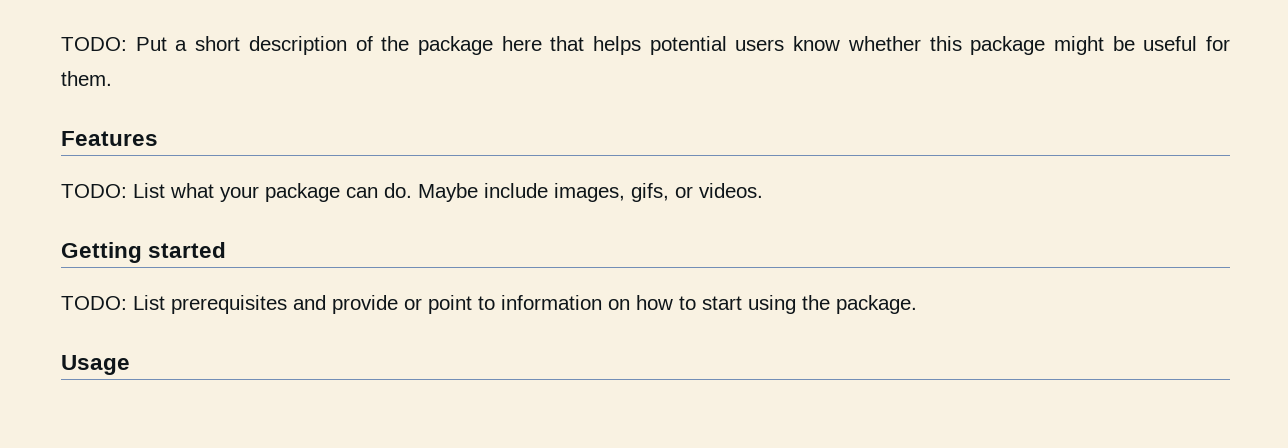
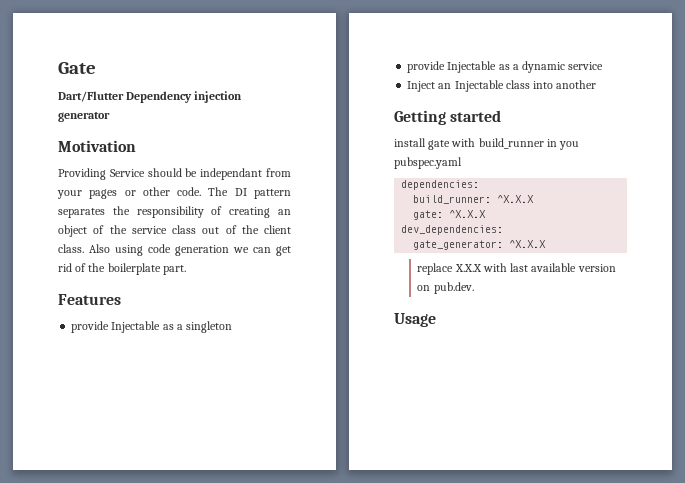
[61,36,1231,55] [61,71,112,86] [61,131,158,146] [61,183,763,202] [61,242,227,263] [61,295,917,314] TODO: Put a short description of the package here that helps potential users know whether this package might be useful for them. // Features // TODO: List what your package can do. Maybe include images, gifs, or videos. // Getting started // TODO: List prerequisites and provide or point to information on how to start using the package. -> [58,62,96,74] [58,91,243,103] [58,112,110,122] [58,140,136,152] [58,168,291,180] [57,187,291,199] [58,206,292,218] [58,225,291,237] [58,244,291,256] [58,263,186,275] [58,294,121,305] [71,321,233,333] [407,61,604,73] [407,80,597,92] [394,110,502,125] [394,138,580,150] [394,157,462,169] [401,180,480,190] [413,195,535,204] [413,210,487,220] [401,225,504,235] [413,240,547,250] [417,263,616,275] [417,282,474,294] Gate // Dart/Flutter Dependency injection generator // Motivation // Providing Service should be independant from your pages or other code. The DI pattern separates the responsibility of creating an object of the service class out of the client class. Also using code generation we can get rid of the boilerplate part. // Features // provide Injectable as a singleton // provide Injectable as a dynamic service // Inject an Injectable class into another // Getting started // install gate with build_runner in you pubspec.yaml // dependencies: // build_runner: ^X.X.X // gate: ^X.X.X // dev_dependencies: // gate_generator: ^X.X.X // replace X.X.X with last available version on pub.dev.

